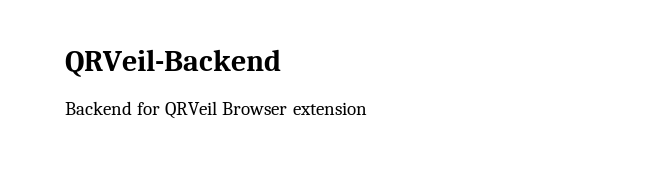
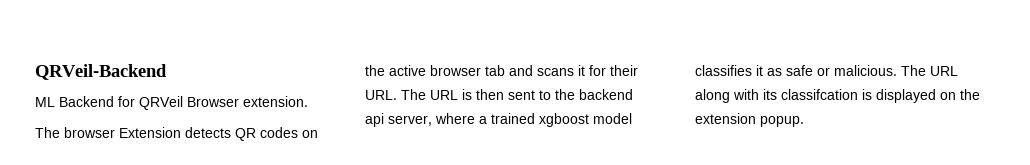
(281, 63) none -> [35,97,55,107] ML
[292,102,367,115] extension -> [243,96,308,107] [35,127,318,141] [365,65,638,76] [365,89,633,100] [365,113,632,127] [695,65,958,76] [695,89,980,103] [695,113,804,127] extension. // The browser Extension detects QR codes on the active browser tab and scans it for their URL. The URL is then sent to the backend api server, where a trained xgboost model classifies it as safe or malicious. The URL along with its classifcation is displayed on the extension popup.

